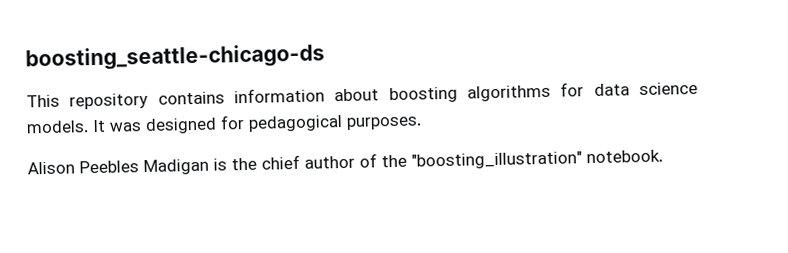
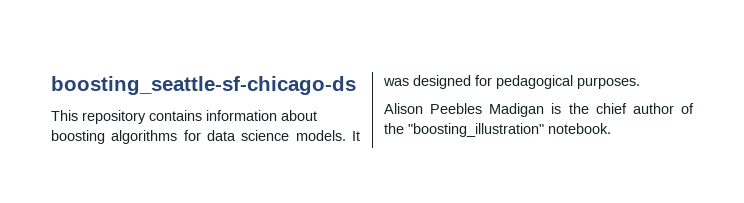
[25,43,325,72] boosting_seattle-chicago-ds -> [51,76,356,95] boosting_seattle-sf-chicago-ds

